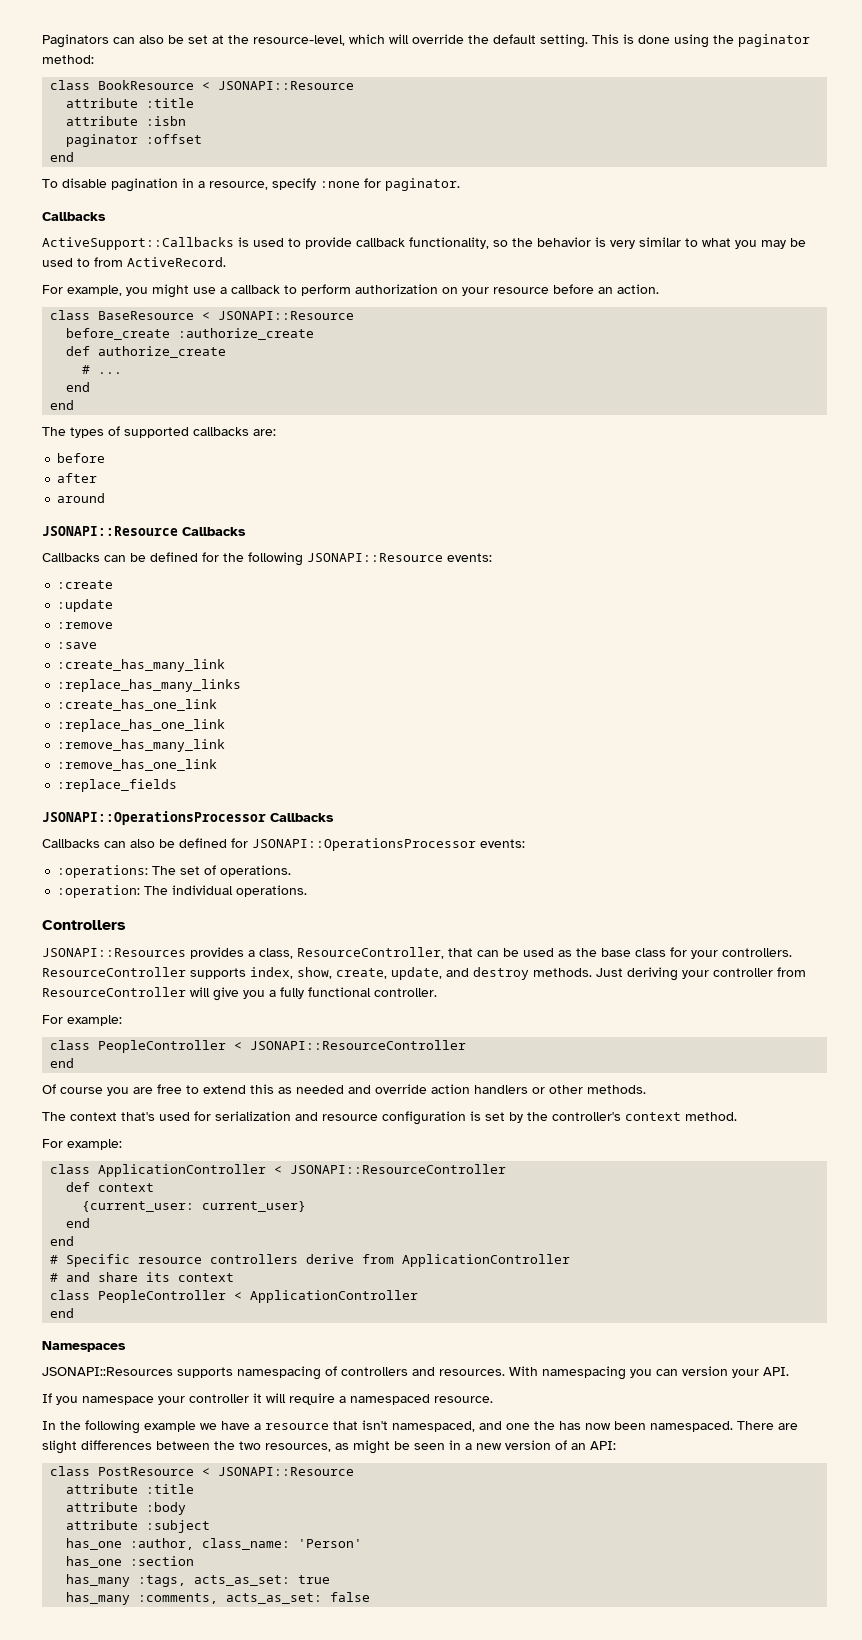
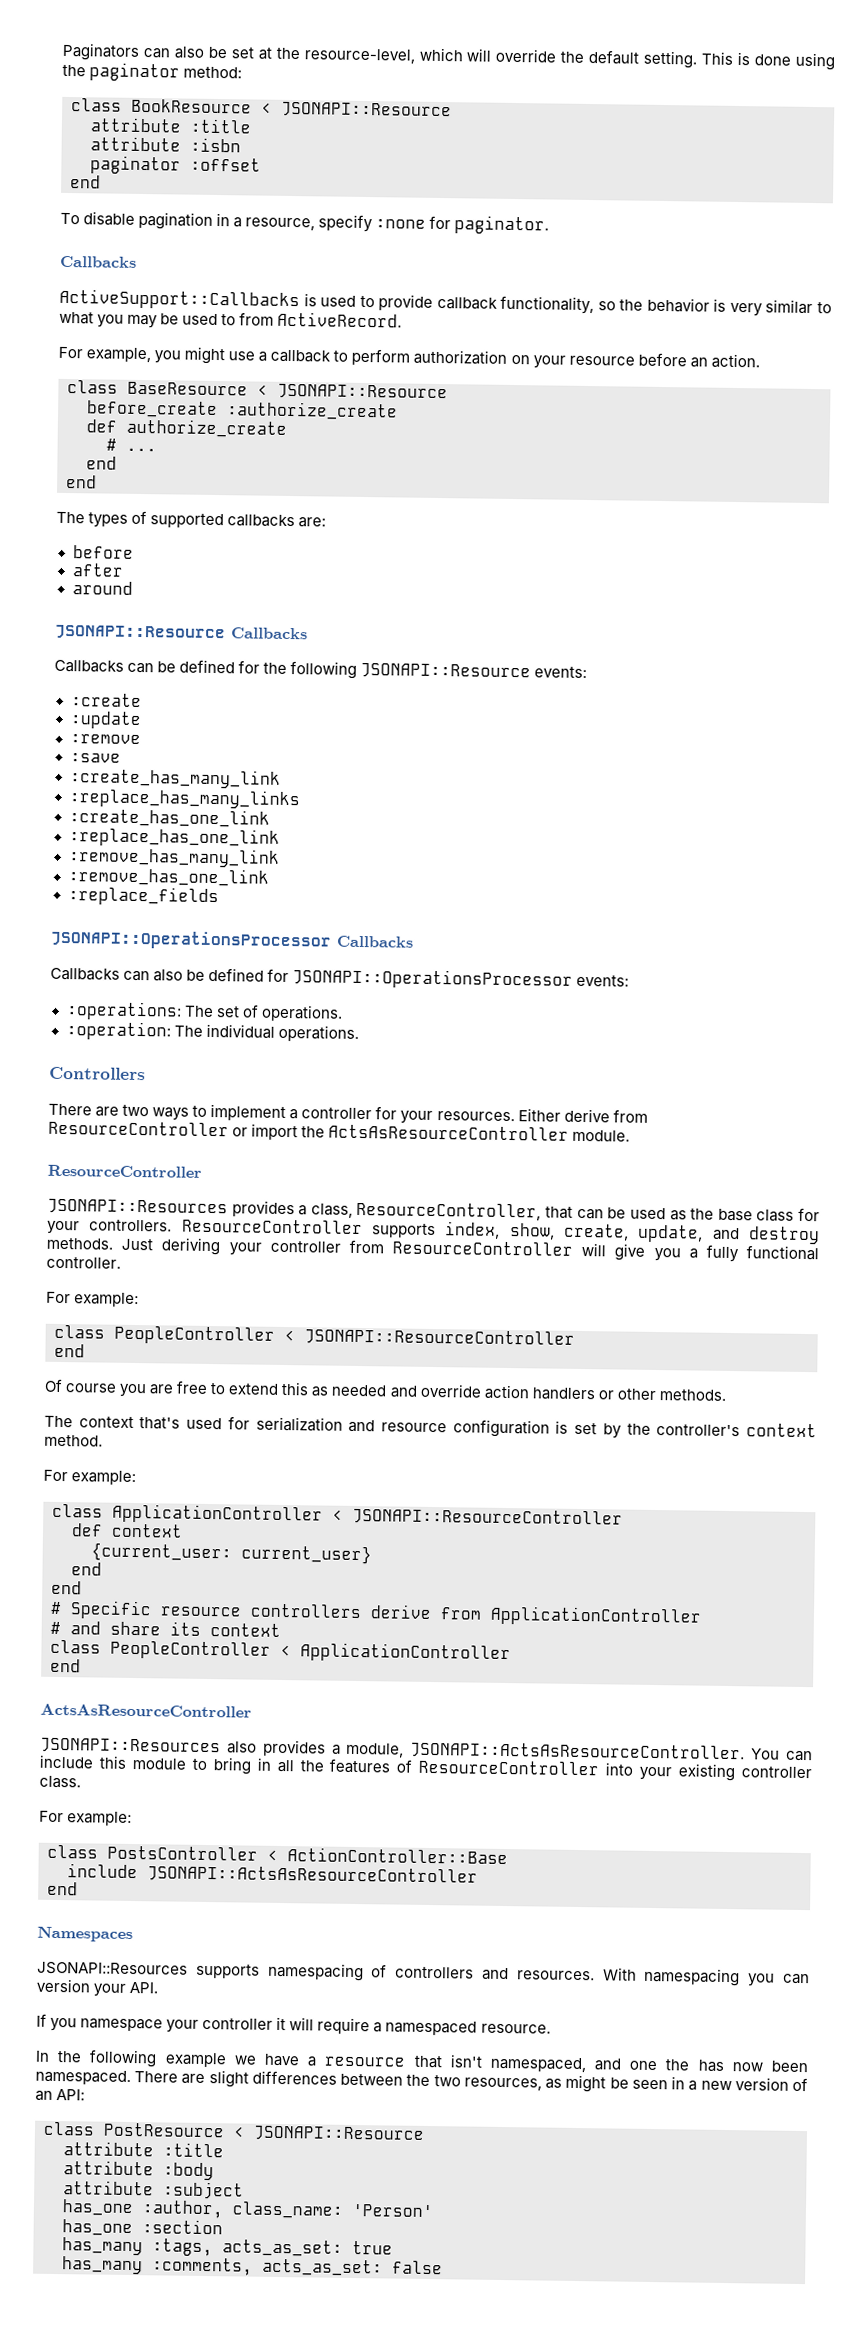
(126, 925) none -> [48,1103,648,1124] [48,1120,631,1142] [47,1164,202,1178] // There are two ways to implement a controller for your resources. Either derive from ResourceController or import the ActsAsResourceController module. // ResourceController
(75, 1313) none -> [40,1703,252,1718] [40,1737,813,1762] [39,1754,812,1782] [39,1775,81,1789] [39,1810,133,1827] [47,1844,508,1865] [67,1863,478,1885] [47,1881,78,1896] // ActsAsResourceController // JSONAPI::Resources also provides a module, JSONAPI::ActsAsResourceController. You can include this module to bring in all the features of ResourceController into your existing controller class. // For example: // class PostsController < ActionController::Base // include JSONAPI::ActsAsResourceController // end

